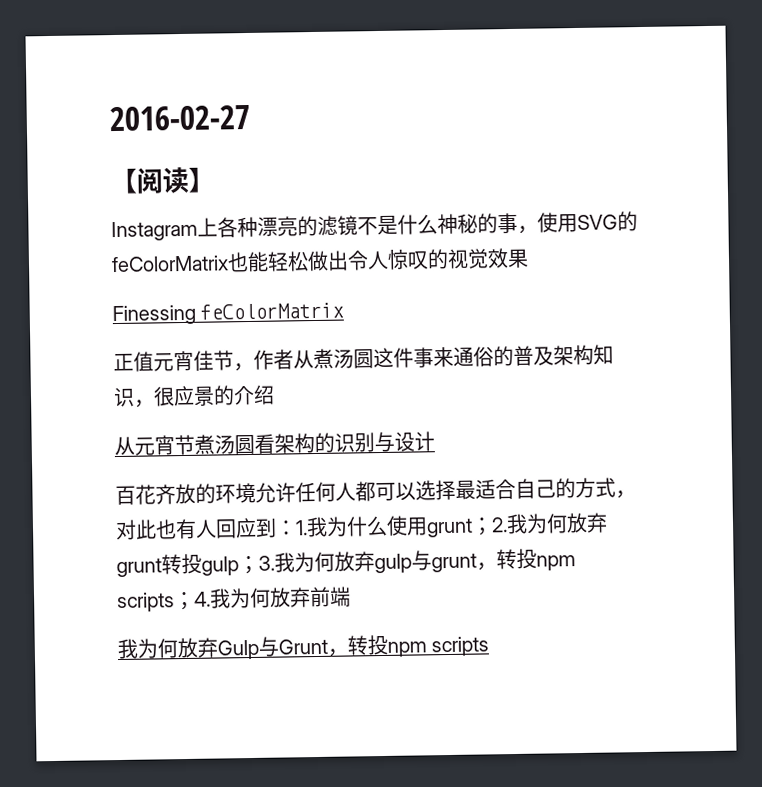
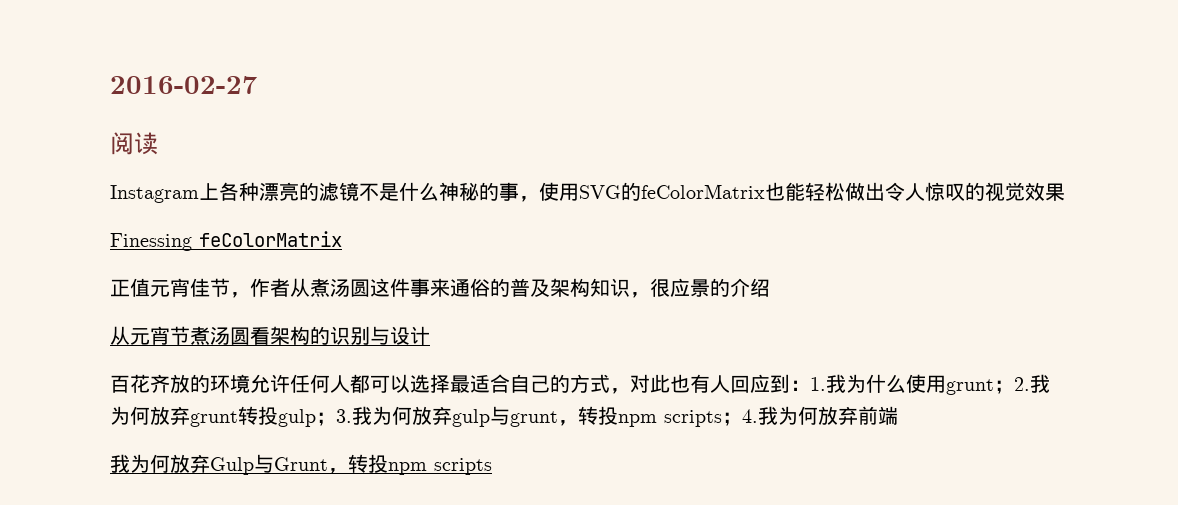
[110,168,137,195] 【 -> (258, 85) none
[188,167,215,193] 】 -> (158, 143) none

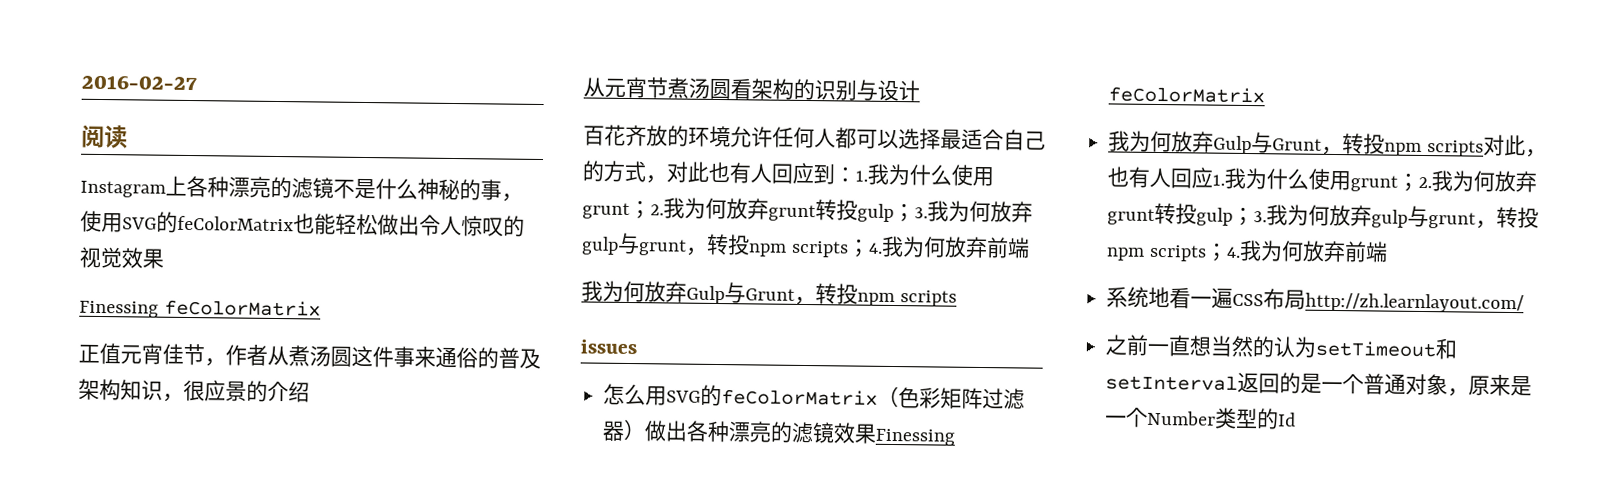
(492, 466) none -> [580,339,637,355] [603,383,1026,410] [602,419,956,446] [1108,86,1266,104] [1108,130,1547,158] [1107,166,1538,193] [1107,202,1540,229] [1106,239,1388,263] [1106,286,1525,314] [1105,334,1459,360] [1105,371,1533,397] [1105,407,1297,430] // issues // 怎么用SVG的feColorMatrix（色彩矩阵过滤器）做出各种漂亮的滤镜效果Finessing feColorMatrix // 我为何放弃Gulp与Grunt，转投npm scripts对此，也有人回应1.我为什么使用grunt；2.我为何放弃grunt转投gulp；3.我为何放弃gulp与grunt，转投npm scripts；4.我为何放弃前端 // 系统地看一遍CSS布局http://zh.learnlayout.com/ // 之前一直想当然的认为setTimeout和setInterval返回的是一个普通对象，原来是一个Number类型的Id

